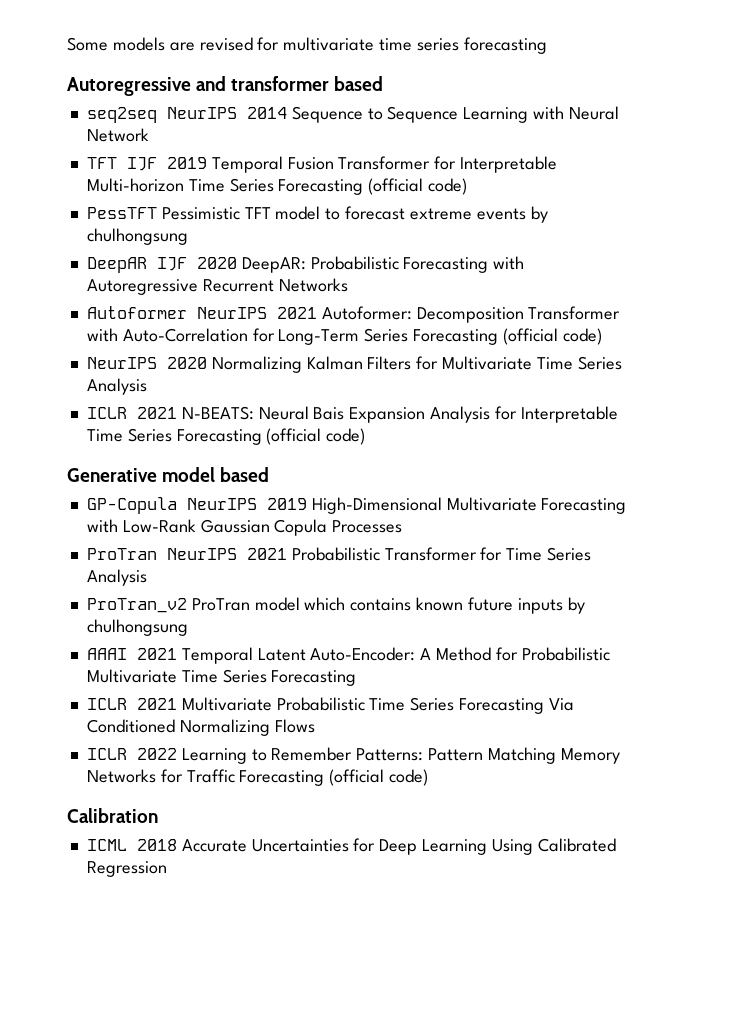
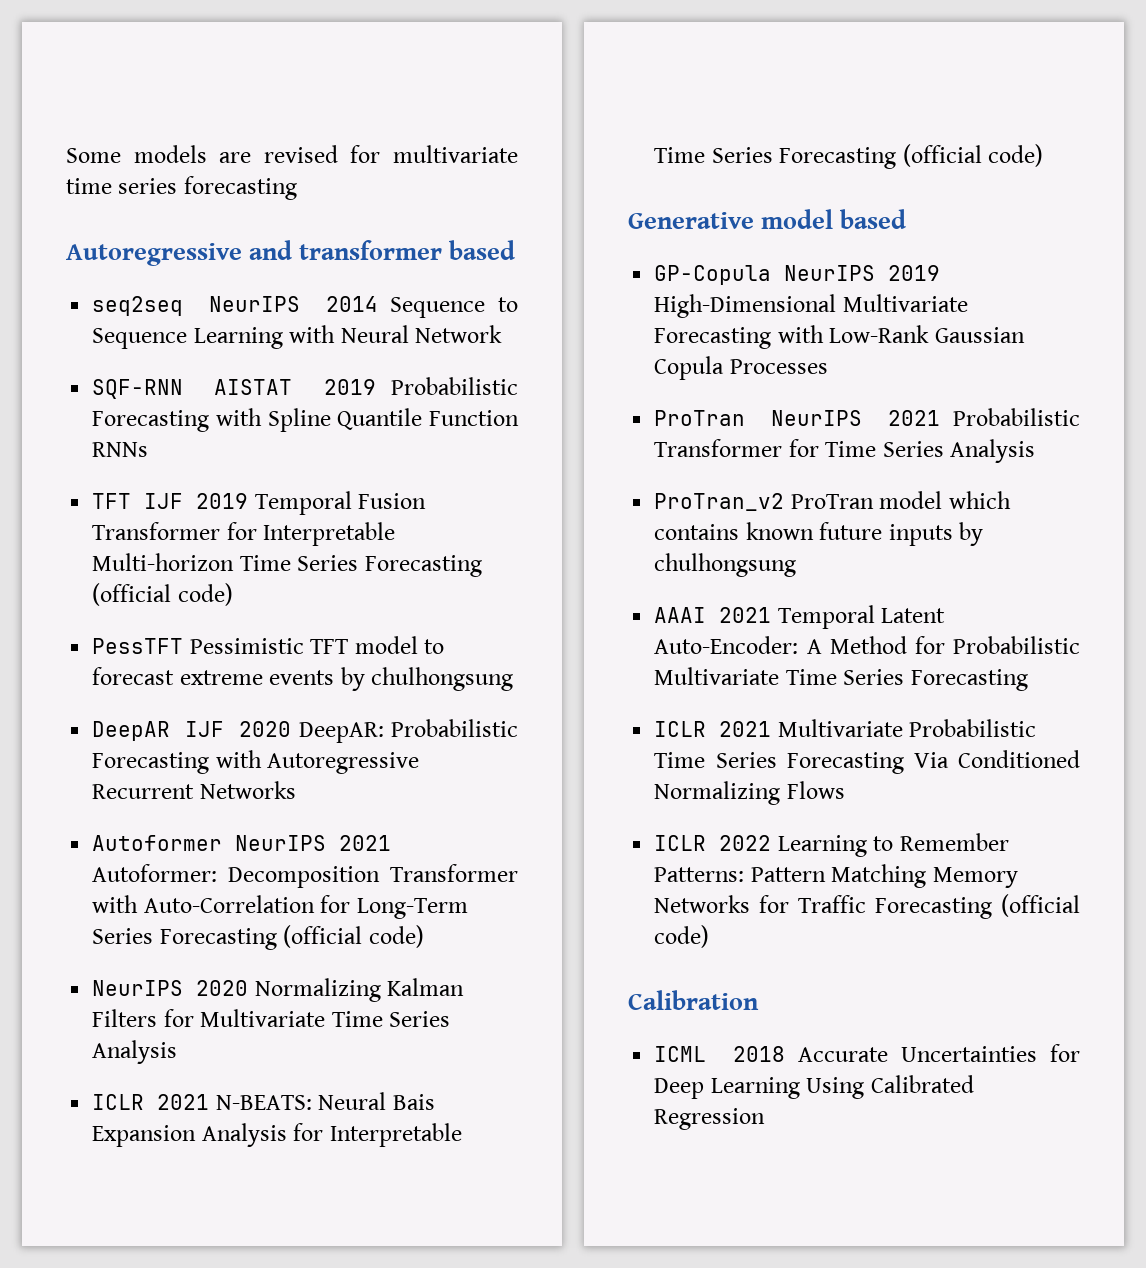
(149, 135) none -> [92,377,518,399] [92,408,519,432] [92,442,149,457] // SQF-RNN AISTAT 2019 Probabilistic Forecasting with Spline Quantile Function RNNs

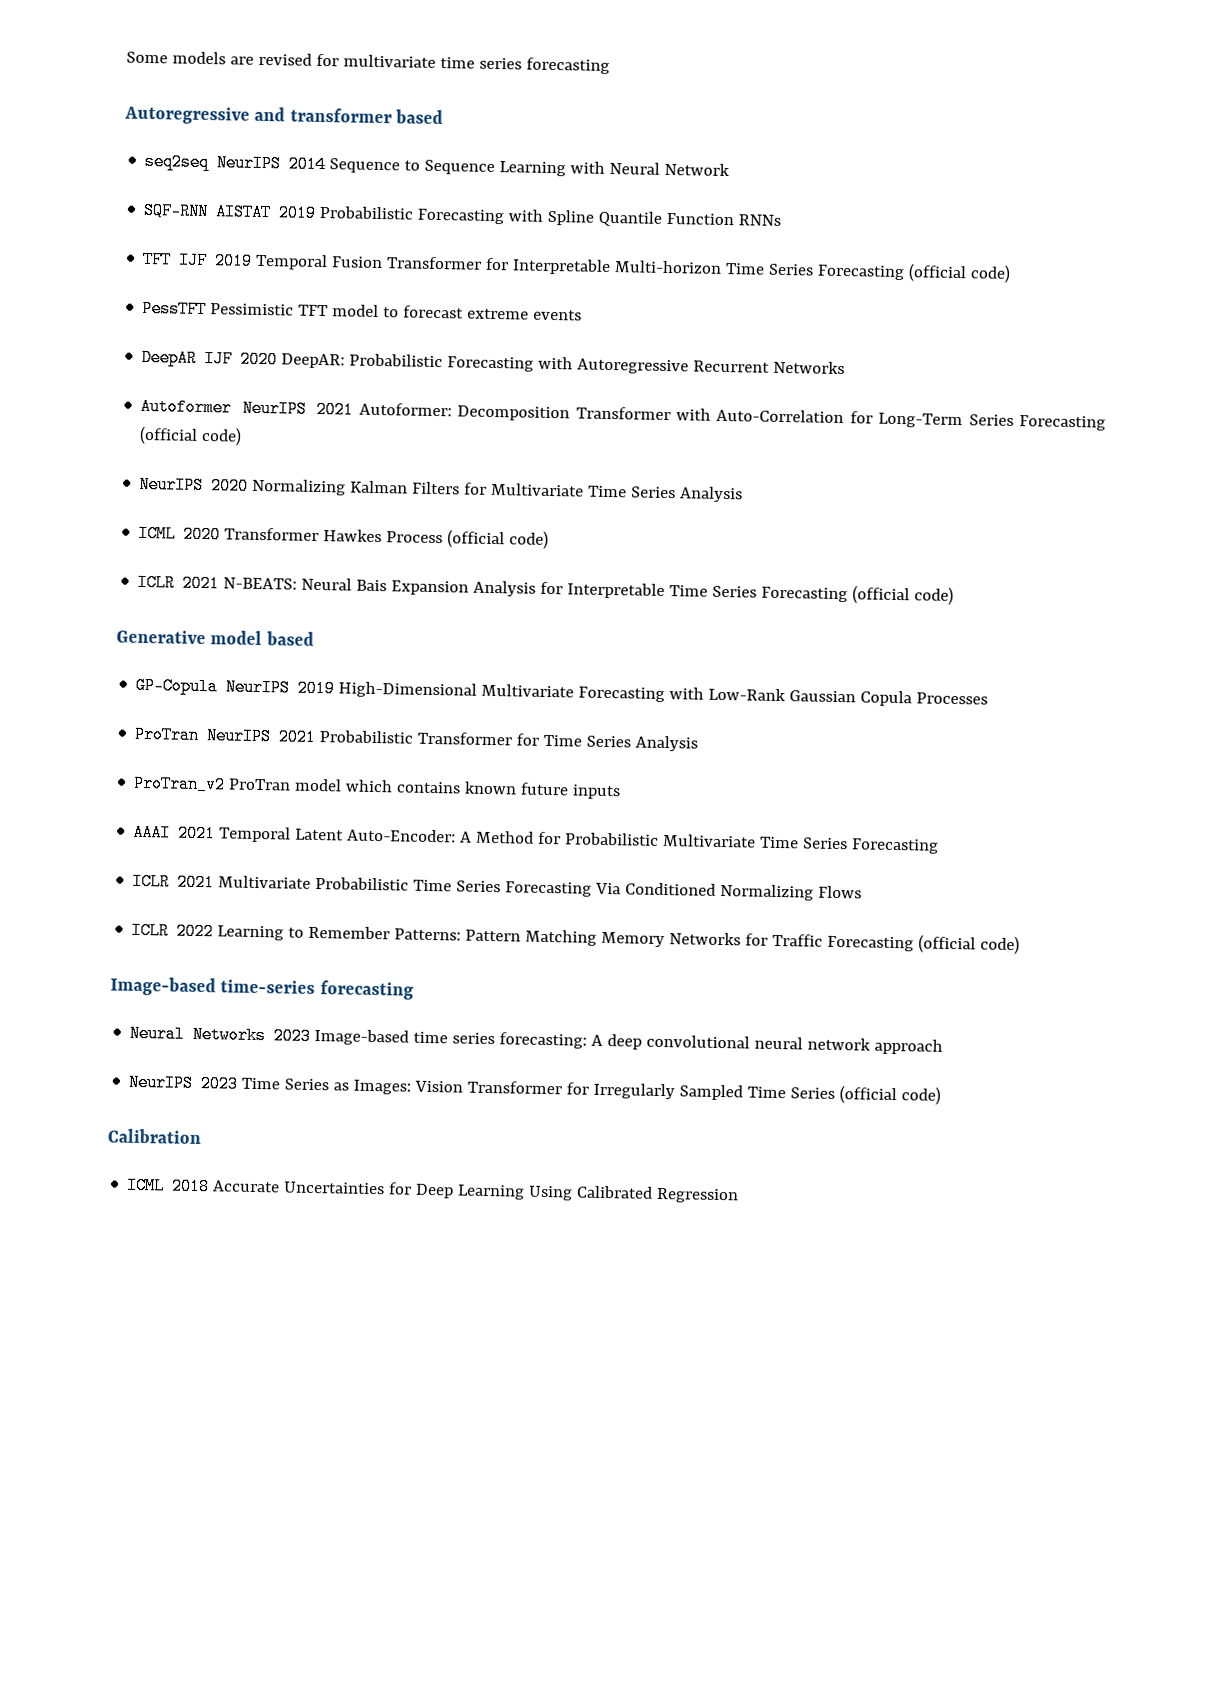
[340,667,514,691] by chulhongsung -> (583, 315) none
(178, 1052) none -> [138,524,550,549] // ICML 2020 Transformer Hawkes Process (official code)
[959,522,984,546] [654,553,797,577] by chulhongsung -> (622, 792) none
(710, 936) none -> [110,976,414,1000] [129,1024,944,1055] [128,1073,942,1105] // Image-based time-series forecasting // Neural Networks 2023 Image-based time series forecasting: A deep convolutional neural network approach // NeurIPS 2023 Time Series as Images: Vision Transformer for Irregularly Sampled Time Series (official code)

